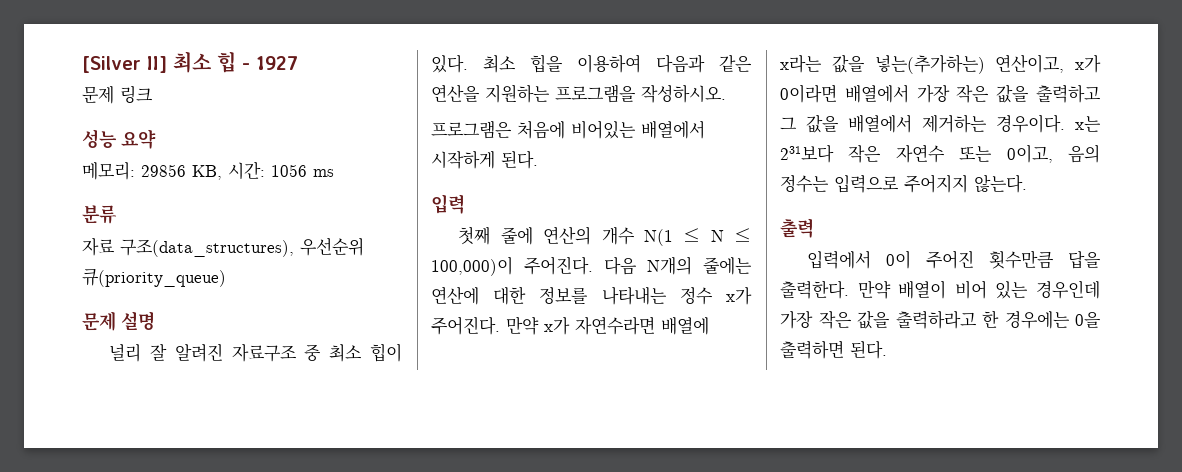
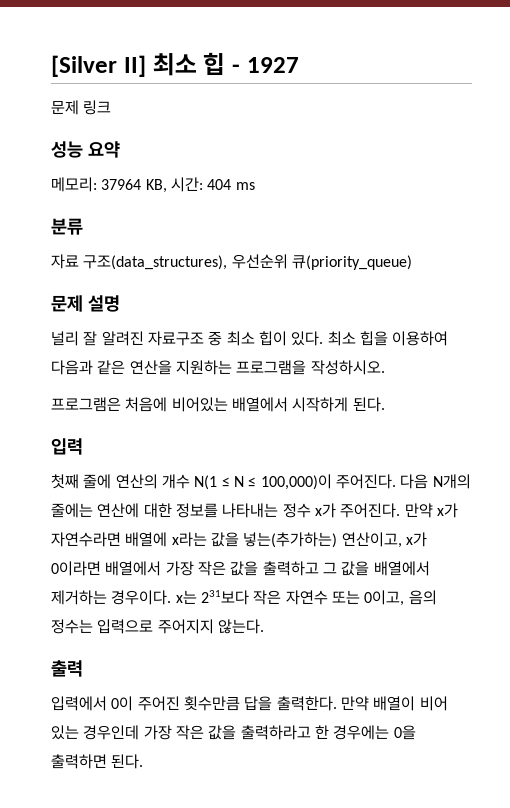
[141,164,186,177] 29856 -> [101,179,142,190] 37964
[271,164,307,177] 1056 -> [207,179,232,190] 404

